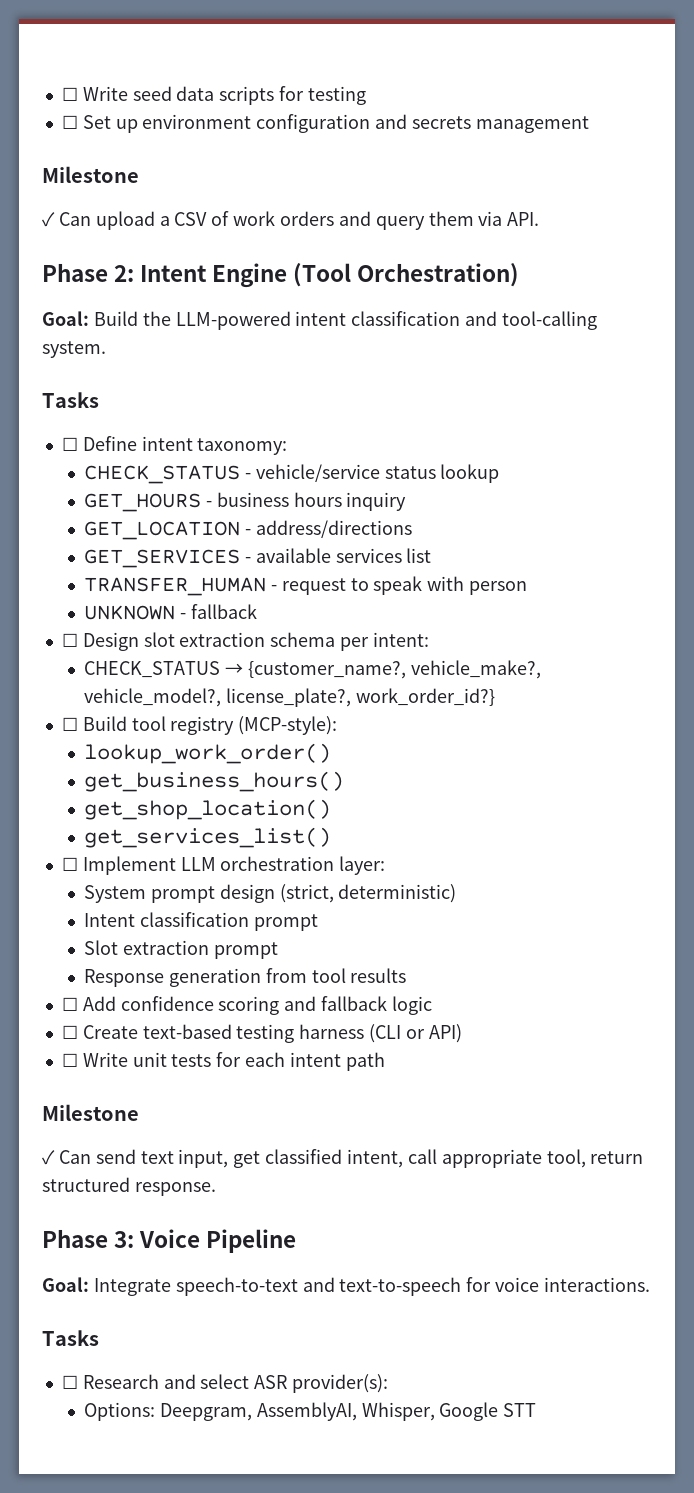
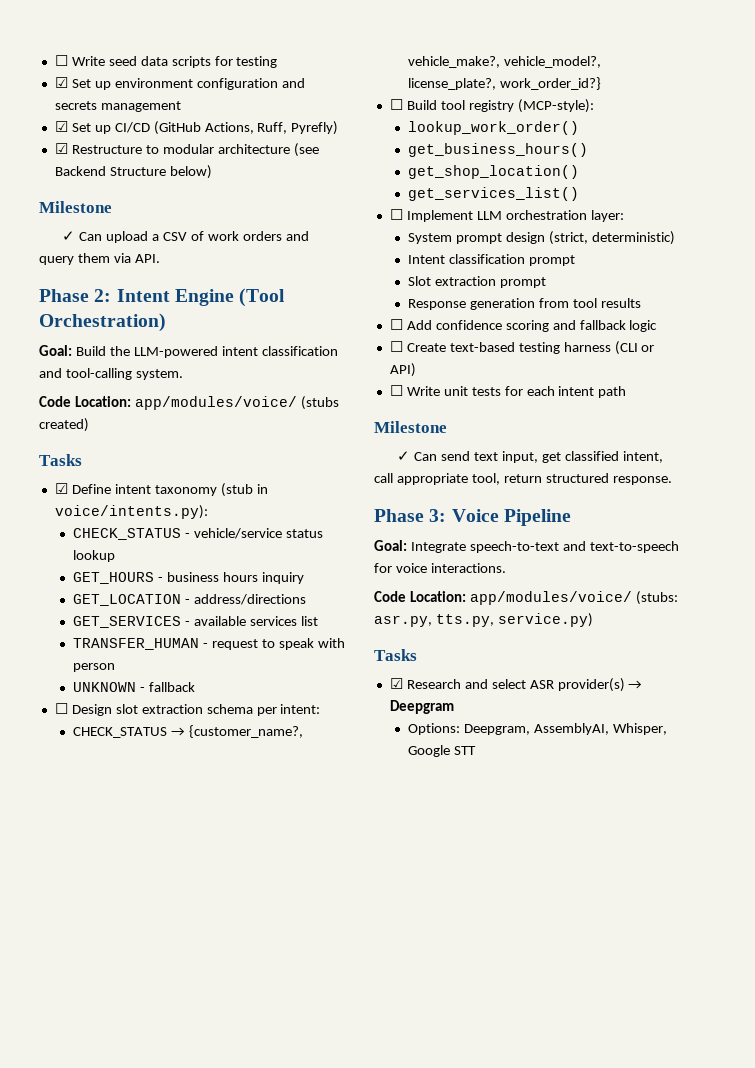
[61,115,78,129] ☐ -> [54,77,68,88] ☑
(589, 124) none -> [54,121,339,135] [54,143,319,157] [54,165,212,179] // ☑ Set up CI/CD (GitHub Actions, Ruff, Pyrefly) // ☑ Restructure to modular architecture (see Backend Structure below)
[42,392,99,408] [61,437,78,451] // Tasks // ☐ -> [39,396,339,410] [39,418,89,432] [39,454,82,466] [54,483,68,494] // Code Location: app/modules/voice/ (stubs created) // Tasks // ☑
[197,438,288,455] taxonomy: -> [154,483,268,497] [54,505,208,519] taxonomy (stub in voice/intents.py):
[42,1330,99,1346] [61,1375,78,1389] // Tasks // ☐ -> [374,591,678,605] [374,613,593,627] [374,649,417,661] [389,678,403,689] // Code Location: app/modules/voice/ (stubs: asr.py, tts.py, service.py) // Tasks // ☑
[292,1374,389,1393] provider(s): -> [557,678,643,692] [389,700,454,714] provider(s) → Deepgram

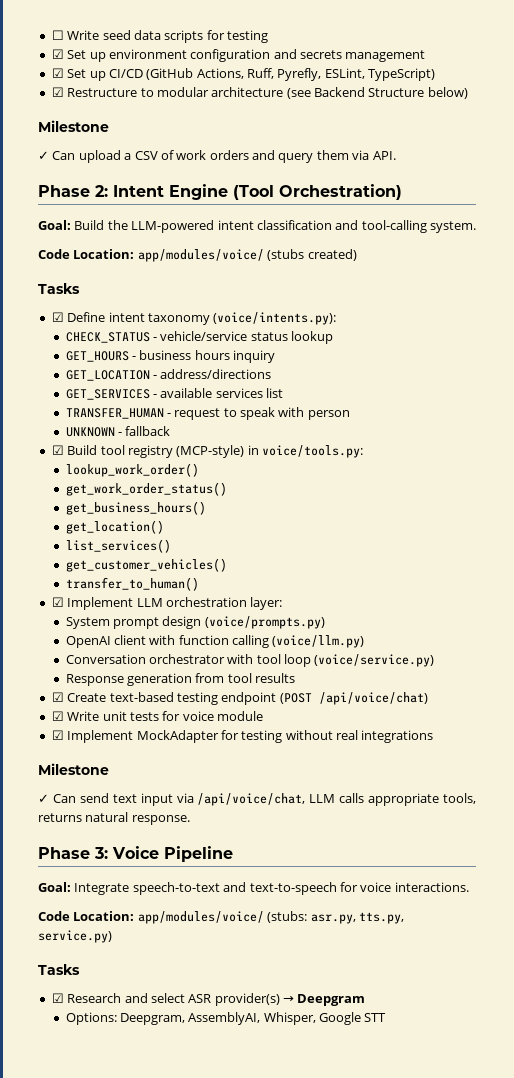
[291,121,339,135] Pyrefly) -> [277,68,436,81] Pyrefly, ESLint, TypeScript)
[220,483,268,497] [54,505,208,519] (stub in voice/intents.py): -> [213,312,337,325] (voice/intents.py):
[54,703,321,716] [73,725,304,738] [408,56,602,68] [408,77,602,90] [389,99,594,113] ☐ Design slot extraction schema per intent: // CHECK_STATUS → {customer_name?, vehicle_make?, vehicle_model?, license_plate?, work_order_id?} // ☐ Build tool registry (MCP-style): -> [51,445,363,458] ☑ Build tool registry (MCP-style) in voice/tools.py:
(580, 128) none -> [65,482,227,496] // get_work_order_status()
[408,165,580,179] [408,187,580,201] [389,209,403,220] get_shop_location() // get_services_list() // ☐ -> [65,520,164,534] [65,539,171,553] [65,558,227,572] [65,577,199,591] [51,597,64,607] get_location() // list_services() // get_customer_vehicles() // transfer_to_human() // ☑
[549,231,676,245] [408,254,576,266] [408,276,547,288] (strict, deterministic) // Intent classification prompt // Slot extraction prompt -> [204,616,325,629] [65,635,365,648] [65,654,435,667] (voice/prompts.py) // OpenAI client with function calling (voice/llm.py) // Conversation orchestrator with tool loop (voice/service.py)
[389,319,658,332] [389,341,655,355] [389,363,416,377] [389,385,627,398] ☐ Add confidence scoring and fallback logic // ☐ Create text-based testing harness (CLI or API) // ☐ Write unit tests for each intent path -> [51,692,428,705] [51,711,263,721] [51,730,434,743] ☑ Create text-based testing endpoint (POST /api/voice/chat) // ☑ Write unit tests for voice module // ☑ Implement MockAdapter for testing without real integrations
[501,451,663,463] [374,473,609,485] input, get classified intent, call appropriate tool, return structured -> [140,793,476,806] [38,812,129,822] input via /api/voice/chat, LLM calls appropriate tools, returns natural

